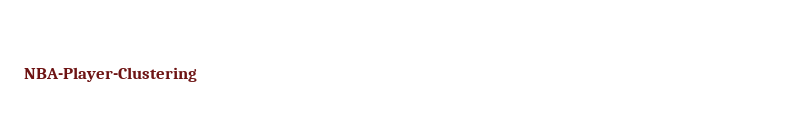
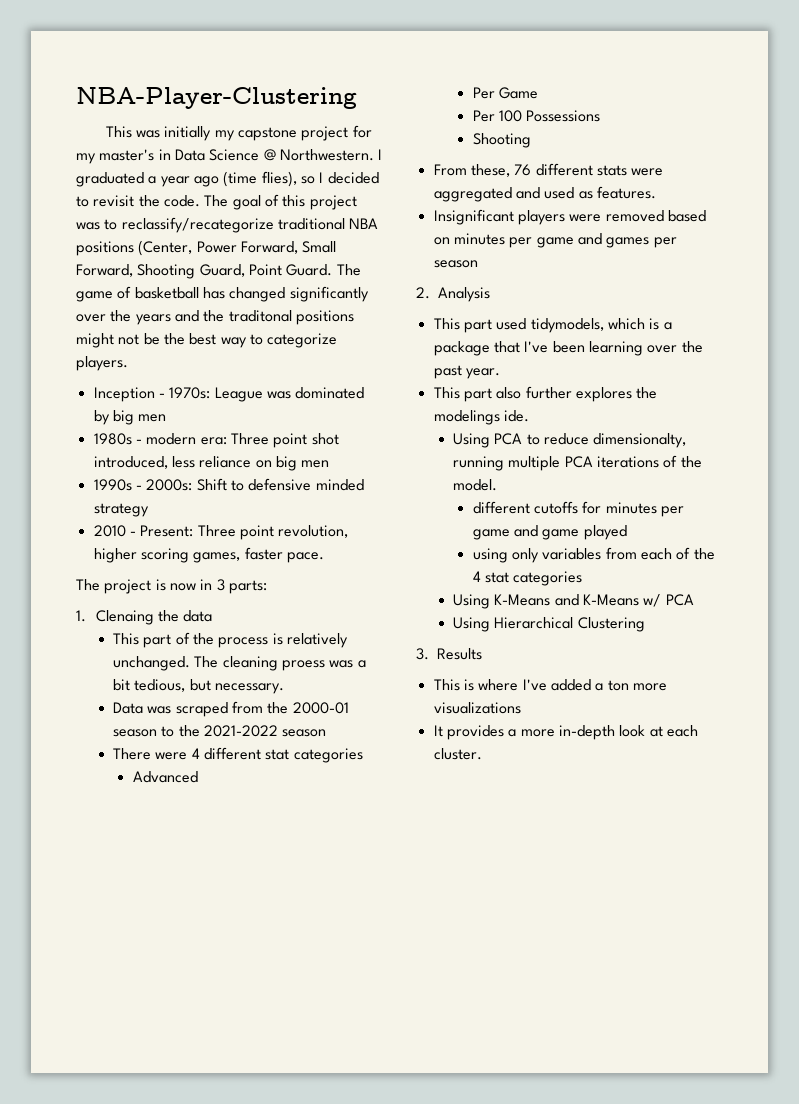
(197, 74) none -> [105,125,372,141] [76,149,383,164] [76,171,379,187] [76,194,357,210] [76,217,379,233] [76,240,337,256] [76,264,361,279] [76,286,369,302] [76,310,354,325] [76,333,338,348] [76,356,128,371] [93,387,365,402] [93,410,167,425] [93,433,339,448] [93,456,330,471] [93,478,364,491] [93,503,149,517] [93,525,349,540] [93,547,324,563] [76,579,267,594] [76,610,213,625] [113,632,349,648] [113,656,366,671] [113,679,285,694] [113,701,349,717] [113,725,327,737] [113,747,363,763] [132,771,198,783] [472,87,538,99] [472,110,601,122] [472,133,531,148] [433,163,664,177] [433,186,656,202] [433,209,706,225] [433,233,677,248] [433,260,478,268] [416,287,490,302] [433,318,672,333] [433,341,703,356] [433,365,500,379] [433,386,658,402] [433,410,529,425] [453,433,687,448] [453,455,702,471] [453,479,498,491] [472,501,684,517] [472,525,627,540] [472,547,715,563] [472,571,583,586] [453,594,694,609] [453,617,645,632] [416,648,482,660] [433,679,667,691] [433,702,521,714] [433,725,698,740] [433,748,482,760] // This was initially my capstone project for my master's in Data Science @ Northwestern. I graduated a year ago (time flies), so I decided to revisit the code. The goal of this project was to reclassify/recategorize traditional NBA positions (Center, Power Forward, Small Forward, Shooting Guard, Point Guard. The game of basketball has changed significantly over the years and the traditonal positions might not be the best way to categorize players. // Inception - 1970s: League was dominated by big men // 1980s - modern era: Three point shot introduced, less reliance on big men // 1990s - 2000s: Shift to defensive minded strategy // 2010 - Present: Three point revolution, higher scoring games, faster pace. // The project is now in 3 parts: // 1. Clenaing the data // This part of the process is relatively unchanged. The cleaning proess was a bit tedious, but necessary. // Data was scraped from the 2000-01 season to the 2021-2022 season // There were 4 different stat categories // Advanced // Per Game // Per 100 Possessions // Shooting // From these, 76 different stats were aggregated and used as features. // Insignificant players were removed based on minutes per game and games per season // 2. Analysis // This part used tidymodels, which is a package that I've been learning over the past year. // This part also further explores the modelings ide. // Using PCA to reduce dimensionalty, running multiple PCA iterations of the model. // different cutoffs for minutes per game and game played // using only variables from each of the 4 stat categories // Using K-Means and K-Means w/ PCA // Using Hierarchical Clustering // 3. Results // This is where I've added a ton more visualizations // It provides a more in-depth look at each cluster.

